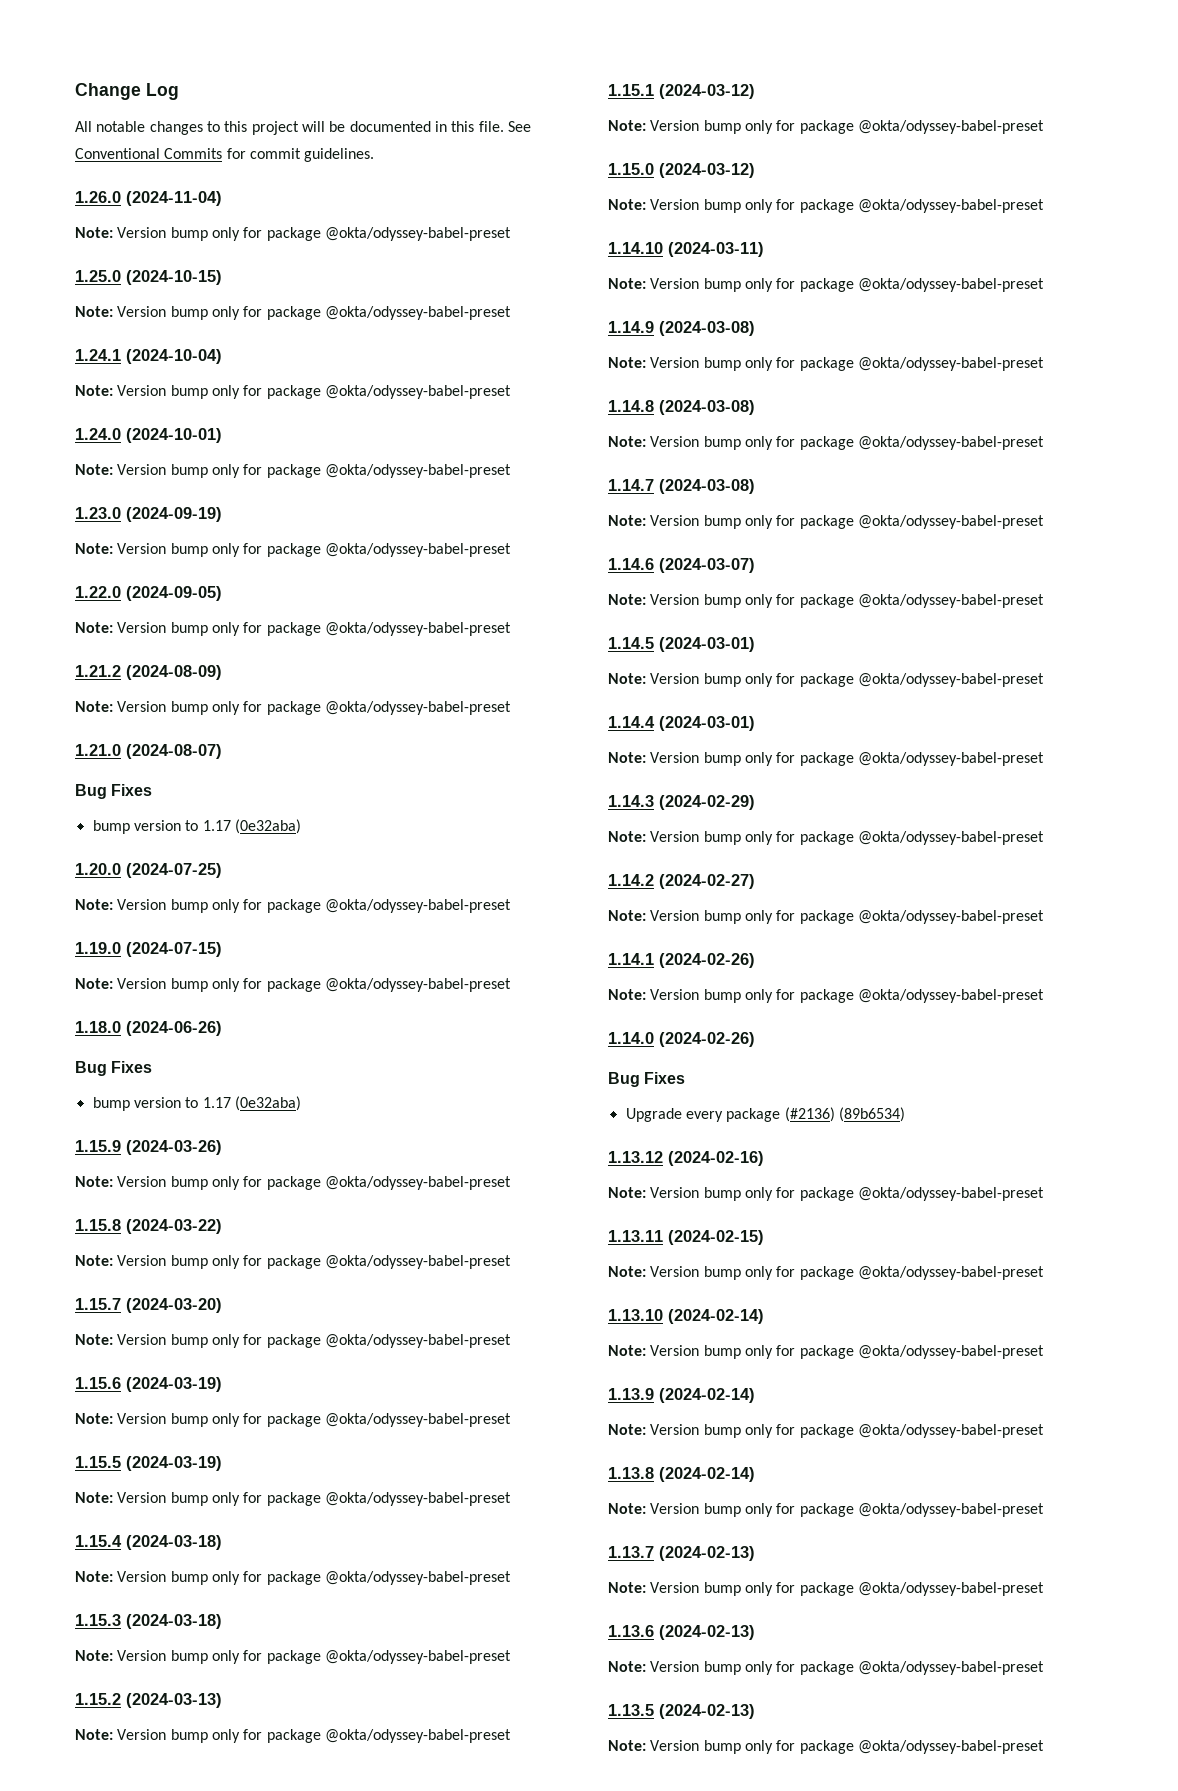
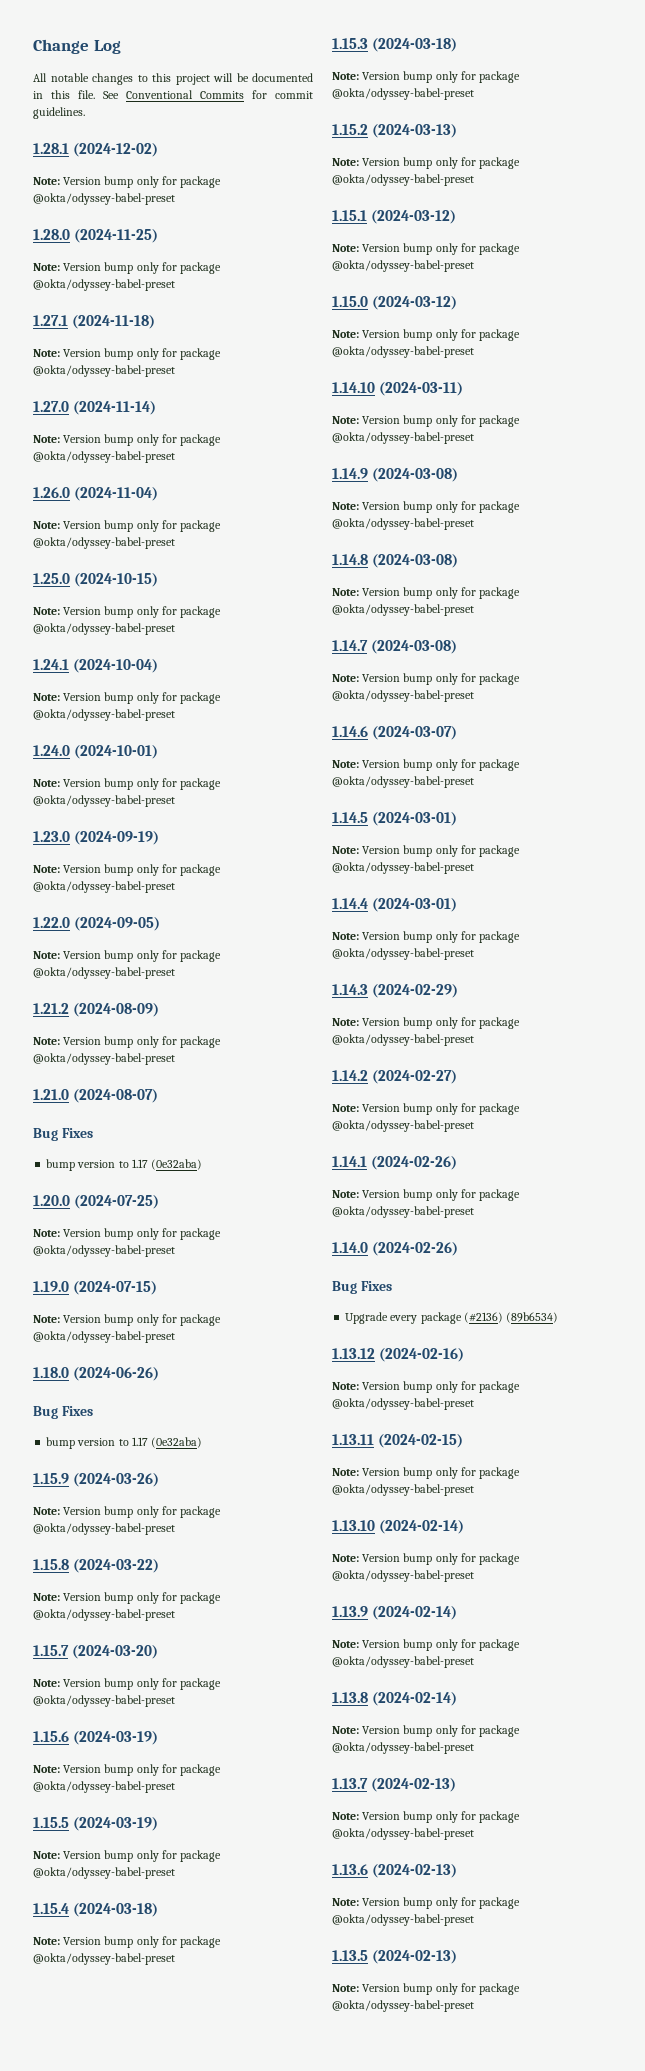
(375, 155) none -> [33,143,159,157] [33,176,222,188] [33,193,175,205] [33,229,159,243] [33,262,222,274] [33,279,175,291] [33,315,156,329] [33,348,222,360] [33,365,175,377] [33,401,157,415] [33,434,222,446] [33,451,175,463] // 1.28.1 (2024-12-02) // Note: Version bump only for package @okta/odyssey-babel-preset // 1.28.0 (2024-11-25) // Note: Version bump only for package @okta/odyssey-babel-preset // 1.27.1 (2024-11-18) // Note: Version bump only for package @okta/odyssey-babel-preset // 1.27.0 (2024-11-14) // Note: Version bump only for package @okta/odyssey-babel-preset

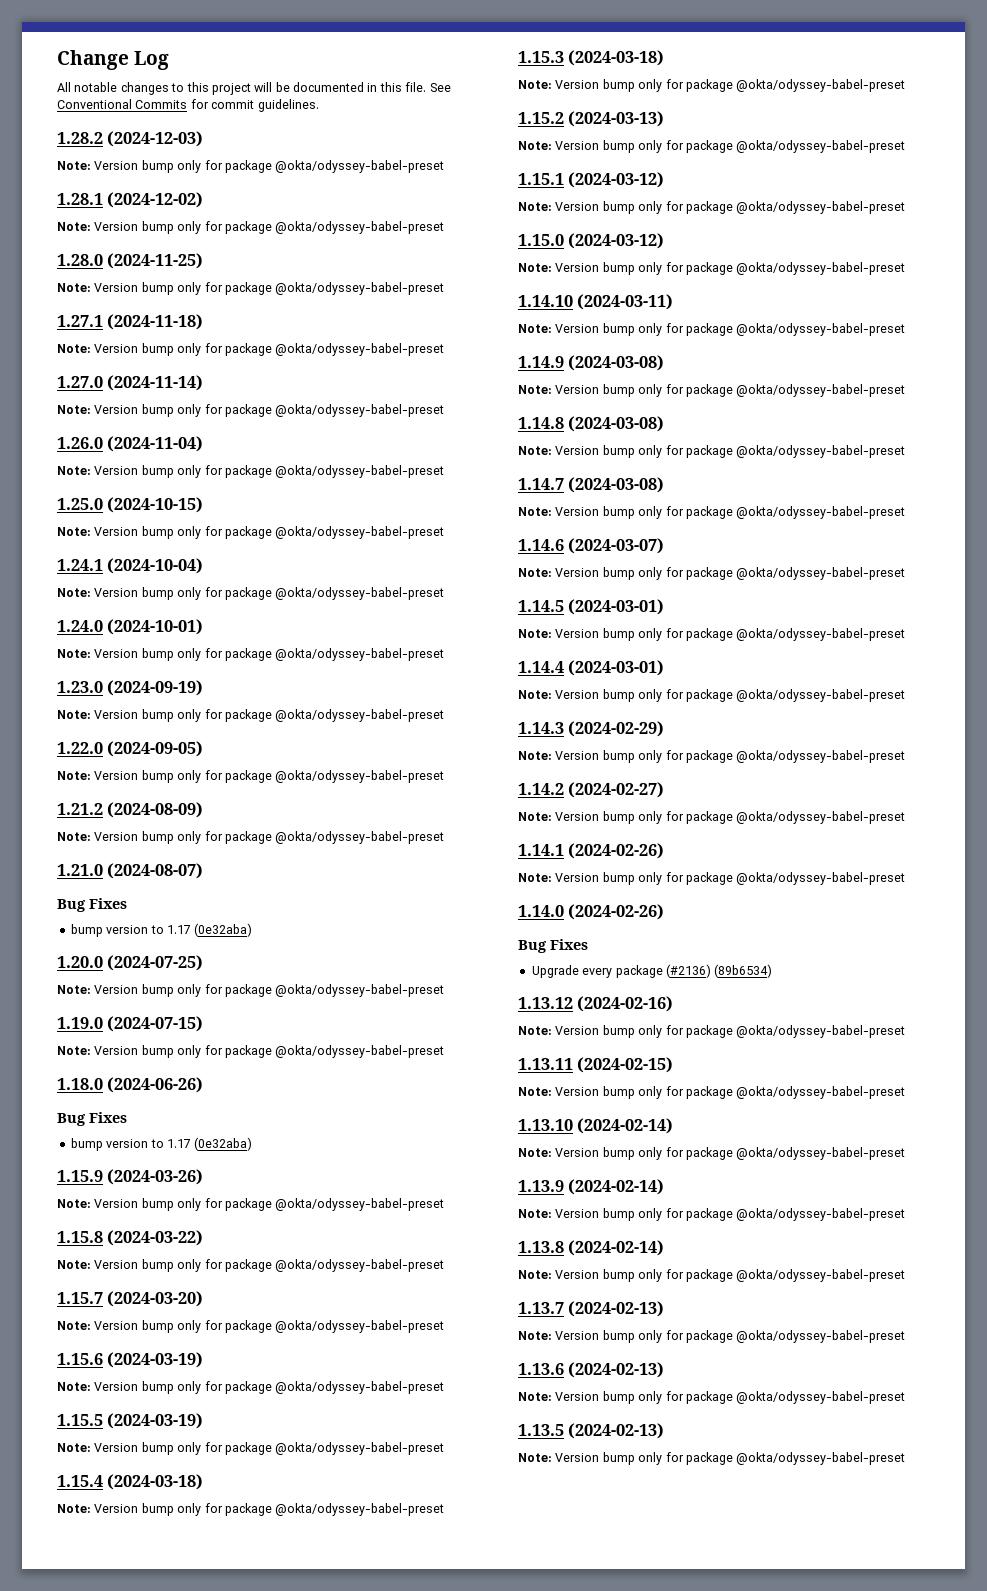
(85, 113) none -> [57,131,204,147] [57,160,445,173] // 1.28.2 (2024-12-03) // Note: Version bump only for package @okta/odyssey-babel-preset

